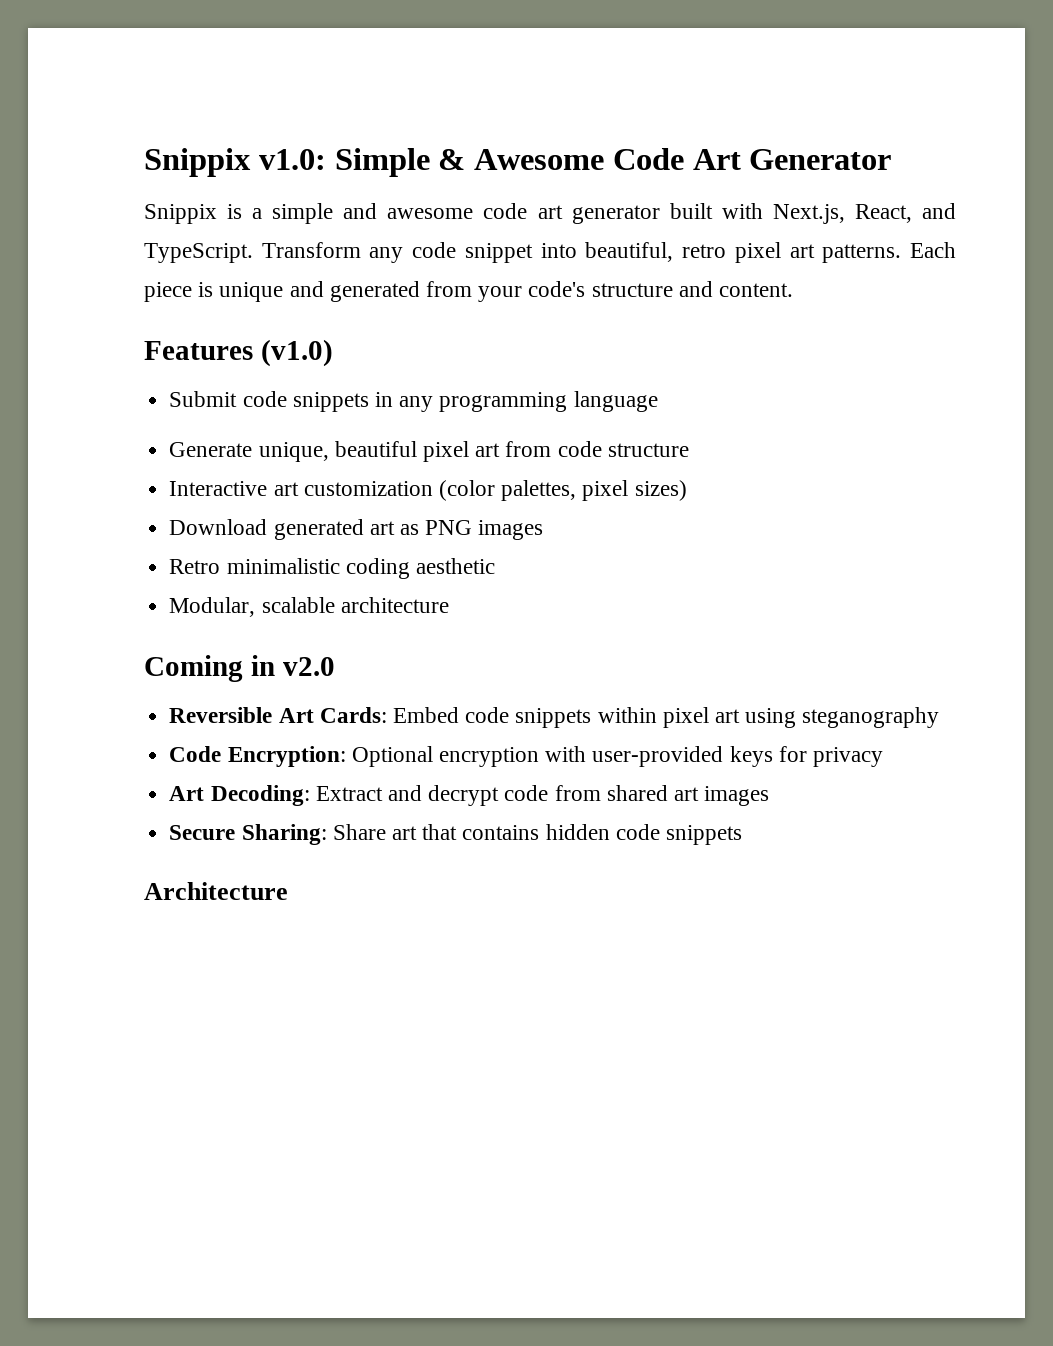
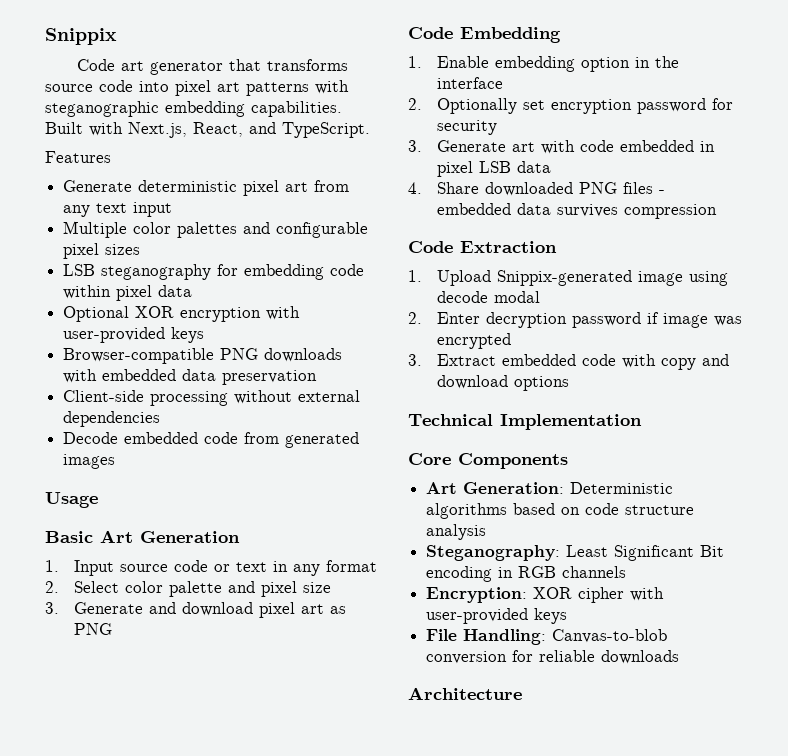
[144,148,892,177] [144,203,713,224] Snippix v1.0: Simple & Awesome Code Art Generator // Snippix is a simple and awesome code art generator built -> [45,28,117,45] [76,59,348,75] [45,80,349,96] [45,101,342,117] [45,122,83,134] Snippix // Code art generator that transforms source code into pixel art patterns with steganographic embedding capabilities. Built
[261,242,957,263] [144,281,794,302] [144,339,333,367] [169,391,658,412] [169,441,417,462] Transform any code snippet into beautiful, retro pixel art patterns. Each piece is unique and generated from your code's structure and content. // Features (v1.0) // Submit code snippets in any programming language // Generate unique, beautiful -> [45,151,111,163] [63,180,238,192] // Features // Generate deterministic
[557,441,689,457] [169,480,687,501] [169,519,544,540] [169,558,495,579] [169,597,449,617] [144,655,335,682] [169,707,940,728] [169,746,883,767] [169,785,770,806] [169,824,742,845] code structure // Interactive art customization (color palettes, pixel sizes) // Download generated art as PNG images // Retro minimalistic coding aesthetic // Modular, scalable architecture // Coming in v2.0 // Reversible Art Cards: Embed code snippets within pixel art using steganography // Code Encryption: Optional encryption with user-provided keys for privacy // Art Decoding: Extract and decrypt code from shared art images // Secure Sharing: Share art that contains hidden code snippets -> [63,202,173,217] [63,221,369,238] [63,243,141,259] [63,264,365,280] [63,285,193,301] [63,306,301,322] [63,327,205,343] [63,348,343,364] [63,369,318,385] [63,390,361,406] [63,411,161,427] [63,432,360,448] [63,454,116,469] [45,492,98,508] [45,530,240,543] [45,560,378,576] [45,581,332,597] [45,602,347,618] [74,623,113,635] [408,27,561,43] [408,56,680,72] [437,77,504,89] [408,98,734,114] [437,120,498,135] [408,140,716,154] [437,161,552,177] [408,182,666,196] [437,203,718,219] [408,241,557,253] [408,270,729,286] [437,291,541,303] [408,312,743,328] [437,333,512,349] [408,354,730,370] [437,375,570,391] [408,414,642,430] [408,453,568,469] [426,482,674,494] [426,503,695,519] [426,524,487,540] [426,545,725,561] [426,566,627,582] [426,587,665,603] [426,608,568,624] [426,629,668,645] [426,650,680,664] any text input // Multiple color palettes and configurable pixel sizes // LSB steganography for embedding code within pixel data // Optional XOR encryption with user-provided keys // Browser-compatible PNG downloads with embedded data preservation // Client-side processing without external dependencies // Decode embedded code from generated images // Usage // Basic Art Generation // 1. Input source code or text in any format // 2. Select color palette and pixel size // 3. Generate and download pixel art as PNG // Code Embedding // 1. Enable embedding option in the interface // 2. Optionally set encryption password for security // 3. Generate art with code embedded in pixel LSB data // 4. Share downloaded PNG files - embedded data survives compression // Code Extraction // 1. Upload Snippix-generated image using decode modal // 2. Enter decryption password if image was encrypted // 3. Extract embedded code with copy and download options // Technical Implementation // Core Components // Art Generation: Deterministic algorithms based on code structure analysis // Steganography: Least Significant Bit encoding in RGB channels // Encryption: XOR cipher with user-provided keys // File Handling: Canvas-to-blob conversion for reliable downloads

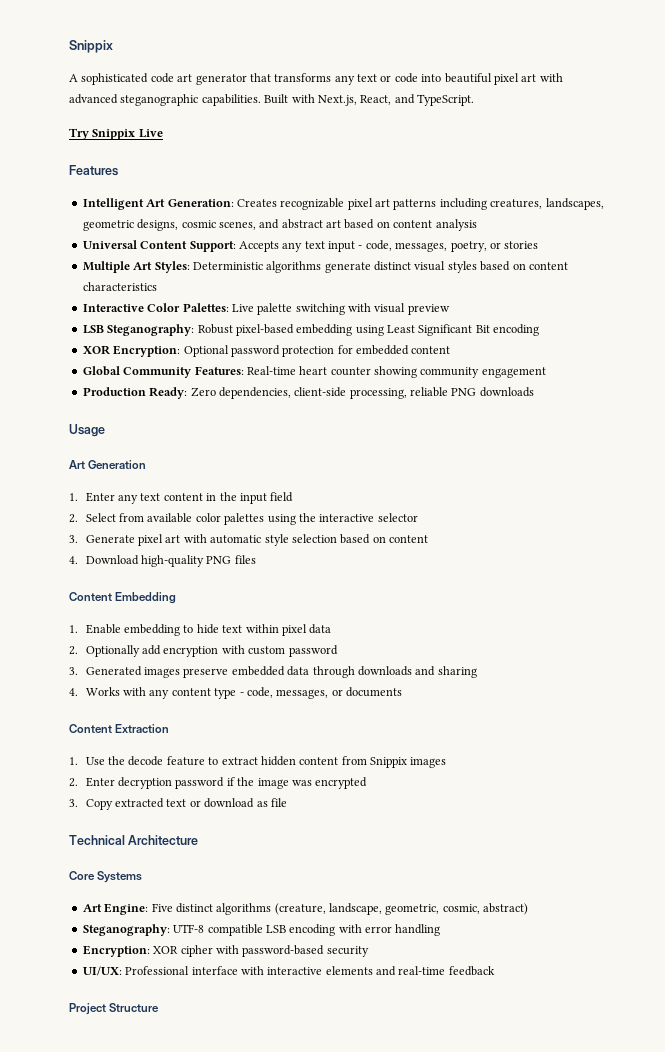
[76,59,115,71] Code -> [69,73,174,85] A sophisticated code
[45,84,93,92] source -> [334,74,392,85] any text or
[175,80,349,96] [45,101,245,117] pixel art patterns with steganographic embedding -> [444,73,563,85] [69,94,199,106] beautiful pixel art with advanced steganographic
[45,151,111,163] [63,180,350,196] [63,202,173,217] [63,221,369,238] [63,243,141,259] [63,264,365,280] [63,285,193,301] [63,306,301,322] [63,327,205,343] [63,348,343,364] [63,369,318,385] [63,390,361,406] [63,411,161,427] [63,432,360,448] [63,454,116,469] Features // Generate deterministic pixel art from any text input // Multiple color palettes and configurable pixel sizes // LSB steganography for embedding code within pixel data // Optional XOR encryption with user-provided keys // Browser-compatible PNG downloads with embedded data preservation // Client-side processing without external dependencies // Decode embedded code from generated images -> [69,128,163,140] [69,165,118,176] [82,198,604,210] [82,219,477,231] [82,240,539,252] [82,261,568,273] [82,282,157,291] [82,303,450,315] [82,324,540,336] [82,345,451,357] [82,366,546,378] [82,387,534,399] Try Snippix Live // Features // Intelligent Art Generation: Creates recognizable pixel art patterns including creatures, landscapes, geometric designs, cosmic scenes, and abstract art based on content analysis // Universal Content Support: Accepts any text input - code, messages, poetry, or stories // Multiple Art Styles: Deterministic algorithms generate distinct visual styles based on content characteristics // Interactive Color Palettes: Live palette switching with visual preview // LSB Steganography: Robust pixel-based embedding using Least Significant Bit encoding // XOR Encryption: Optional password protection for embedded content // Global Community Features: Real-time heart counter showing community engagement // Production Ready: Zero dependencies, client-side processing, reliable PNG downloads
[45,531,93,543] Basic -> (105, 430) none
[74,560,378,576] [45,581,332,597] [45,602,347,618] [74,623,113,635] [408,27,453,39] Input source code or text in any format // 2. Select color palette and pixel size // 3. Generate and download pixel art as PNG // Code -> [85,492,294,504] [69,513,418,525] [69,534,429,546] [69,555,256,567] [69,592,112,601] Enter any text content in the input field // 2. Select from available color palettes using the interactive selector // 3. Generate pixel art with automatic style selection based on content // 4. Download high-quality PNG files // Content
[581,56,680,72] [437,77,504,89] [408,98,734,114] [437,120,498,135] [408,140,716,154] [437,161,552,177] [408,182,666,196] [437,203,718,219] [408,241,557,253] [408,270,729,286] [437,291,541,303] option in the interface // 2. Optionally set encryption password for security // 3. Generate art with code embedded in pixel LSB data // 4. Share downloaded PNG files - embedded data survives compression // Code Extraction // 1. Upload Snippix-generated image using decode modal -> [183,624,332,636] [69,645,338,657] [69,666,477,678] [69,687,403,699] [69,724,170,733] [69,756,447,768] to hide text within pixel data // 2. Optionally add encryption with custom password // 3. Generated images preserve embedded data through downloads and sharing // 4. Works with any content type - code, messages, or documents // Content Extraction // 1. Use the decode feature to extract hidden content from Snippix images
(660, 318) none -> [237,777,255,786] the
[437,354,730,370] [437,375,570,391] Extract embedded code with copy and download options -> [85,798,287,810] Copy extracted text or download as file
[500,414,642,430] Implementation -> [128,835,199,845] Architecture
[458,453,568,469] [426,482,674,494] [426,503,695,519] [426,524,487,540] [426,545,725,561] [426,566,627,582] [426,587,665,603] [426,608,568,624] [426,629,668,645] [426,650,680,664] [408,687,522,700] Components // Art Generation: Deterministic algorithms based on code structure analysis // Steganography: Least Significant Bit encoding in RGB channels // Encryption: XOR cipher with user-provided keys // File Handling: Canvas-to-blob conversion for reliable downloads // Architecture -> [97,871,143,883] [82,903,529,915] [82,924,441,936] [82,945,369,957] [82,966,495,976] [69,1003,160,1015] Systems // Art Engine: Five distinct algorithms (creature, landscape, geometric, cosmic, abstract) // Steganography: UTF-8 compatible LSB encoding with error handling // Encryption: XOR cipher with password-based security // UI/UX: Professional interface with interactive elements and real-time feedback // Project Structure

